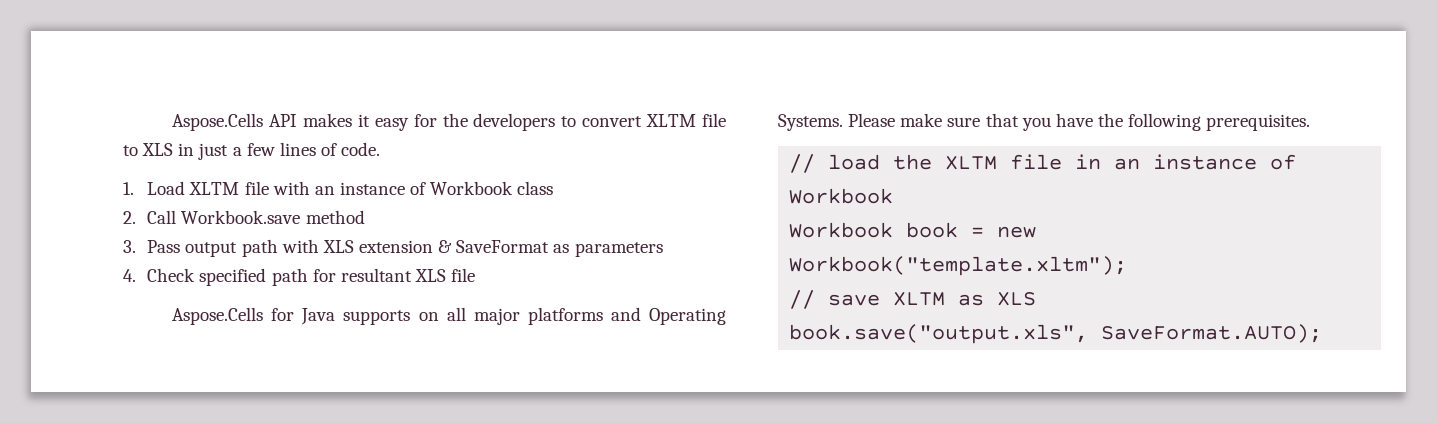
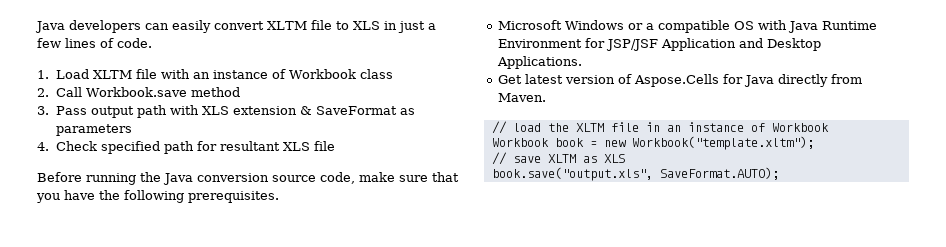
[172,113,577,131] Aspose.Cells API makes it easy for the developers to -> [35,20,211,33] Java developers can easily
[172,307,726,325] [778,113,896,131] Aspose.Cells for Java supports on all major platforms and Operating Systems. Please -> [37,172,355,185] Before running the Java conversion source code,
(1311, 122) none -> [498,20,878,33] [498,38,822,51] [497,56,583,69] [498,74,863,87] [498,93,547,102] // Microsoft Windows or a compatible OS with Java Runtime Environment for JSP/JSF Application and Desktop Applications. // Get latest version of Aspose.Cells for Java directly from Maven.

